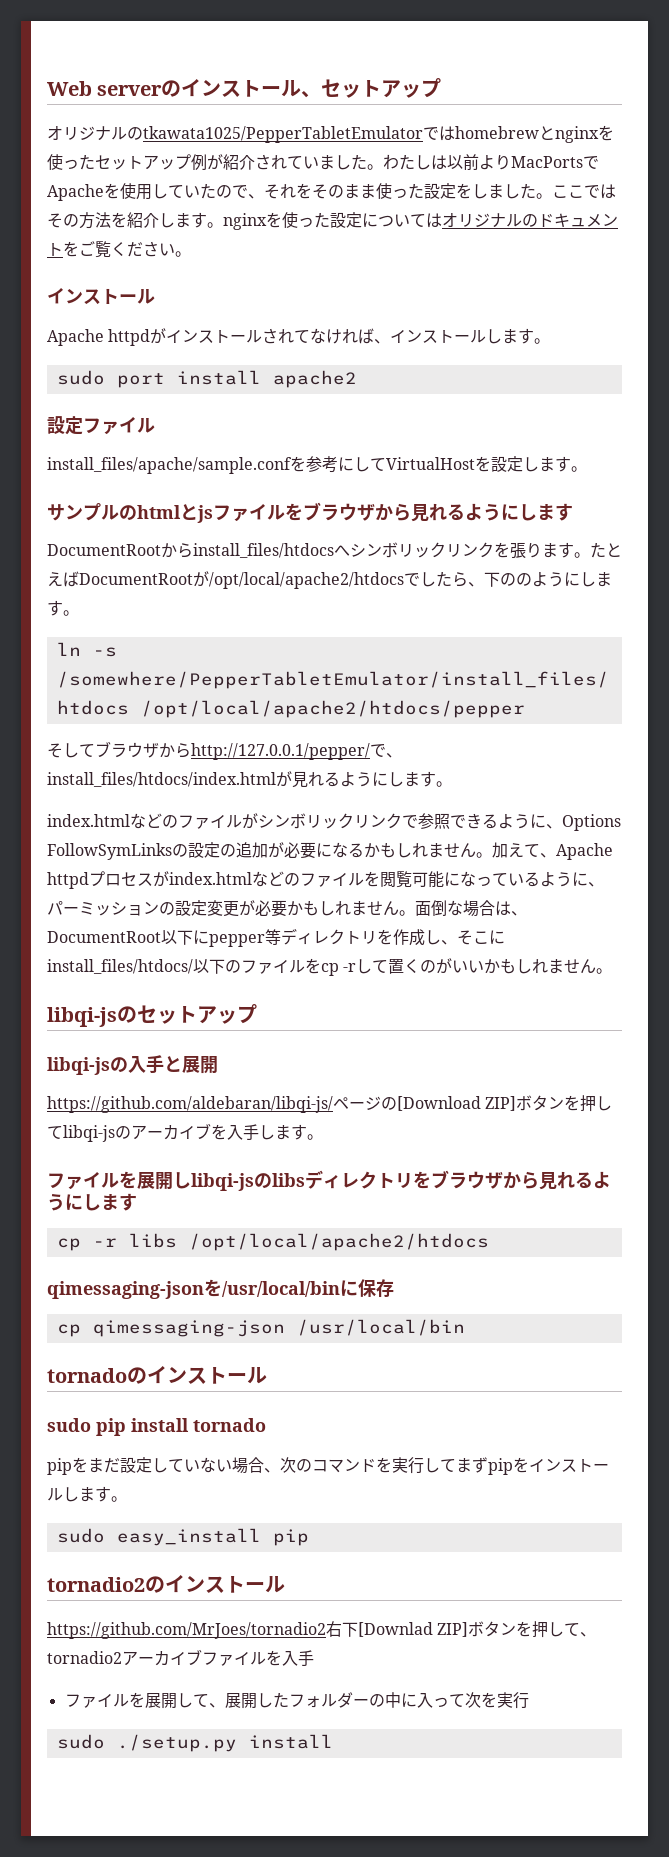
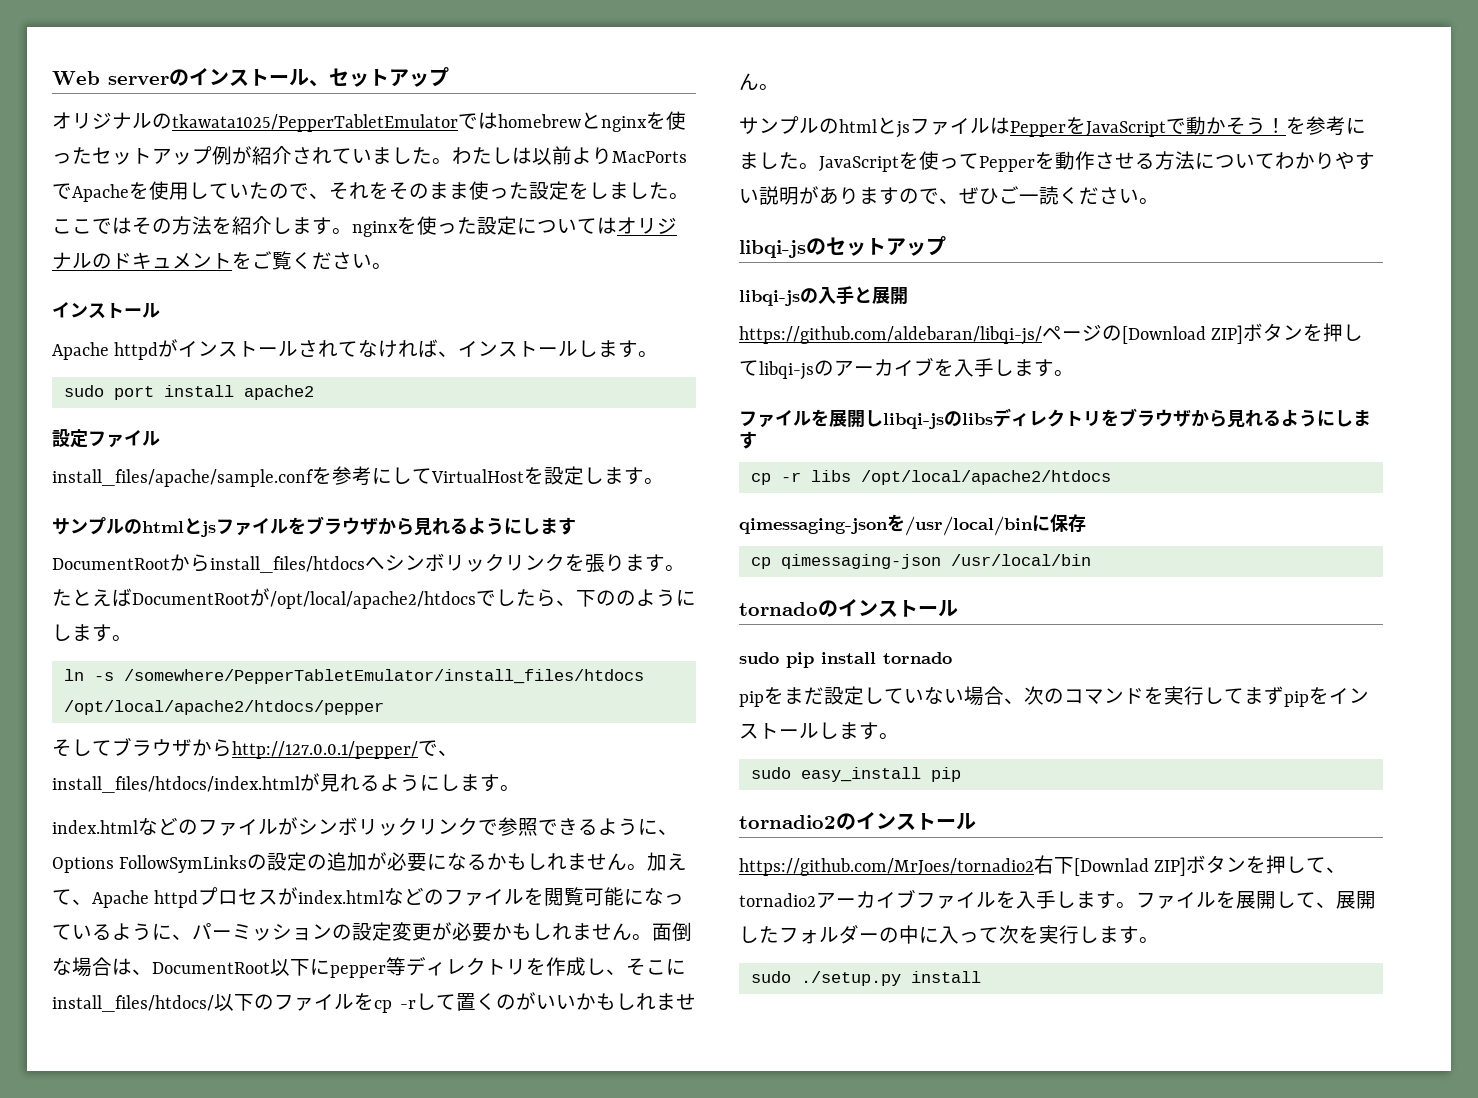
(613, 971) none -> [739,116,1366,138] [739,151,1375,172] [739,186,1159,205] // サンプルのhtmlとjsファイルはPepperをJavaScriptで動かそう！を参考にました。JavaScriptを使ってPepperを動作させる方法についてわかりやすい説明がありますので、ぜひご一読ください。
(314, 1658) // -> [1056,891,1136,909] します。
(529, 1700) none -> [1079,926,1159,944] します。

